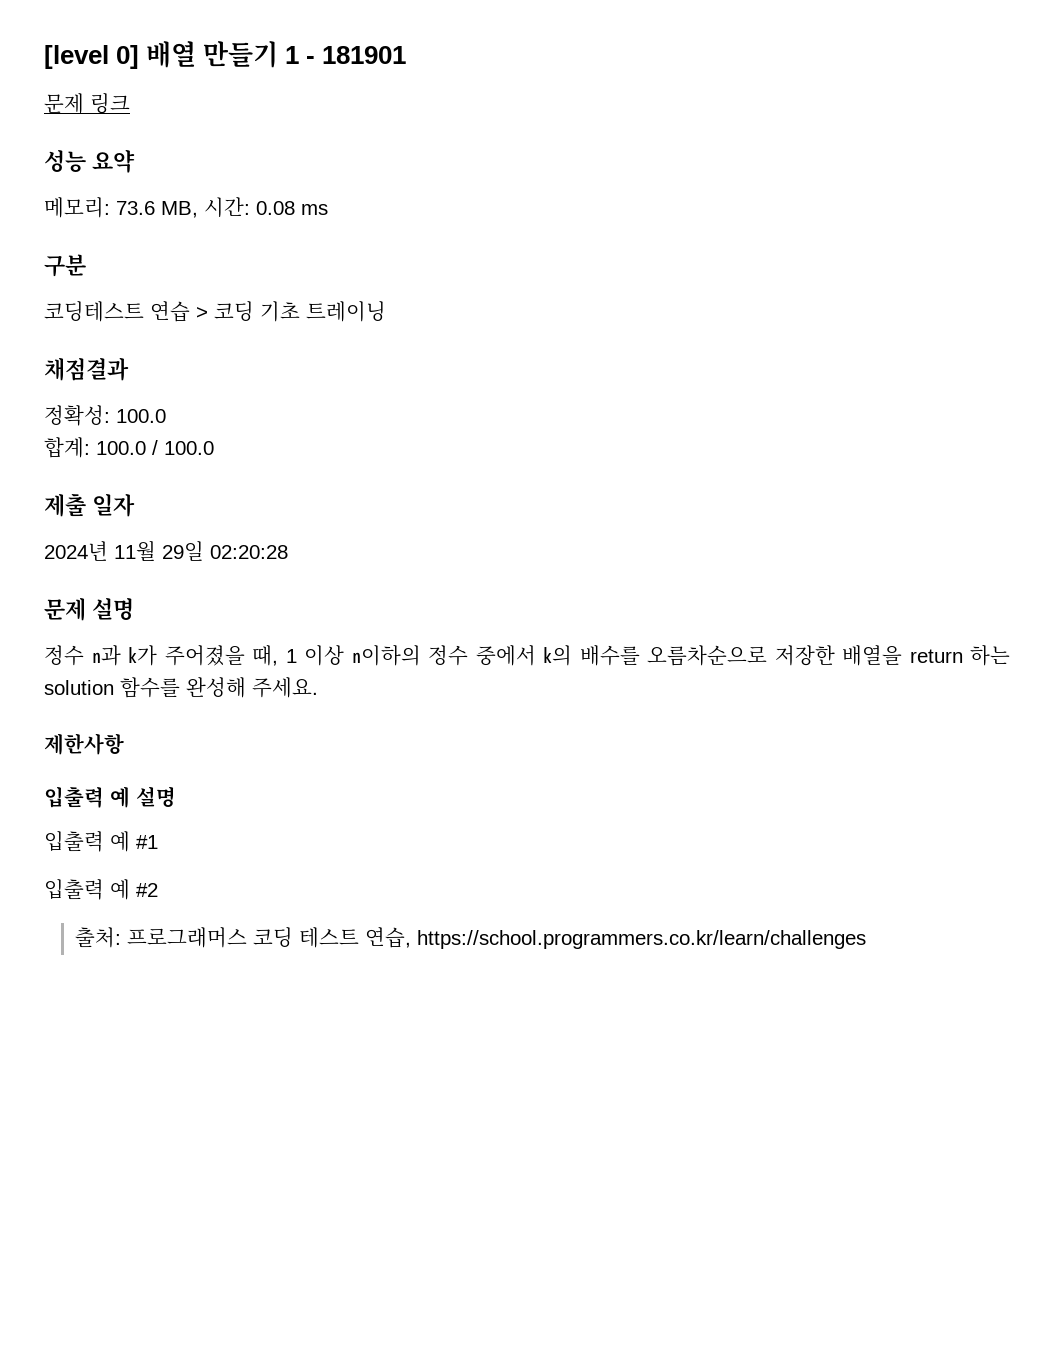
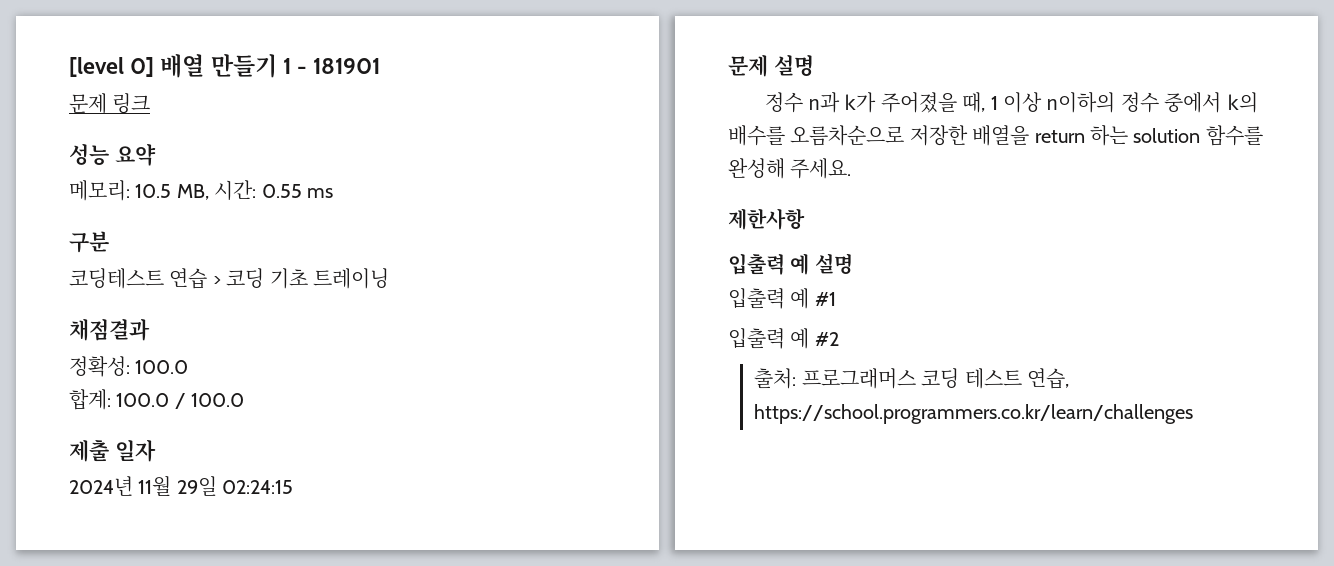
[116,201,155,215] 73.6 -> [135,184,172,198] 10.5
[256,201,295,215] 0.08 -> [261,184,302,198] 0.55
[210,545,288,559] 02:20:28 -> [222,480,294,494] 02:24:15

